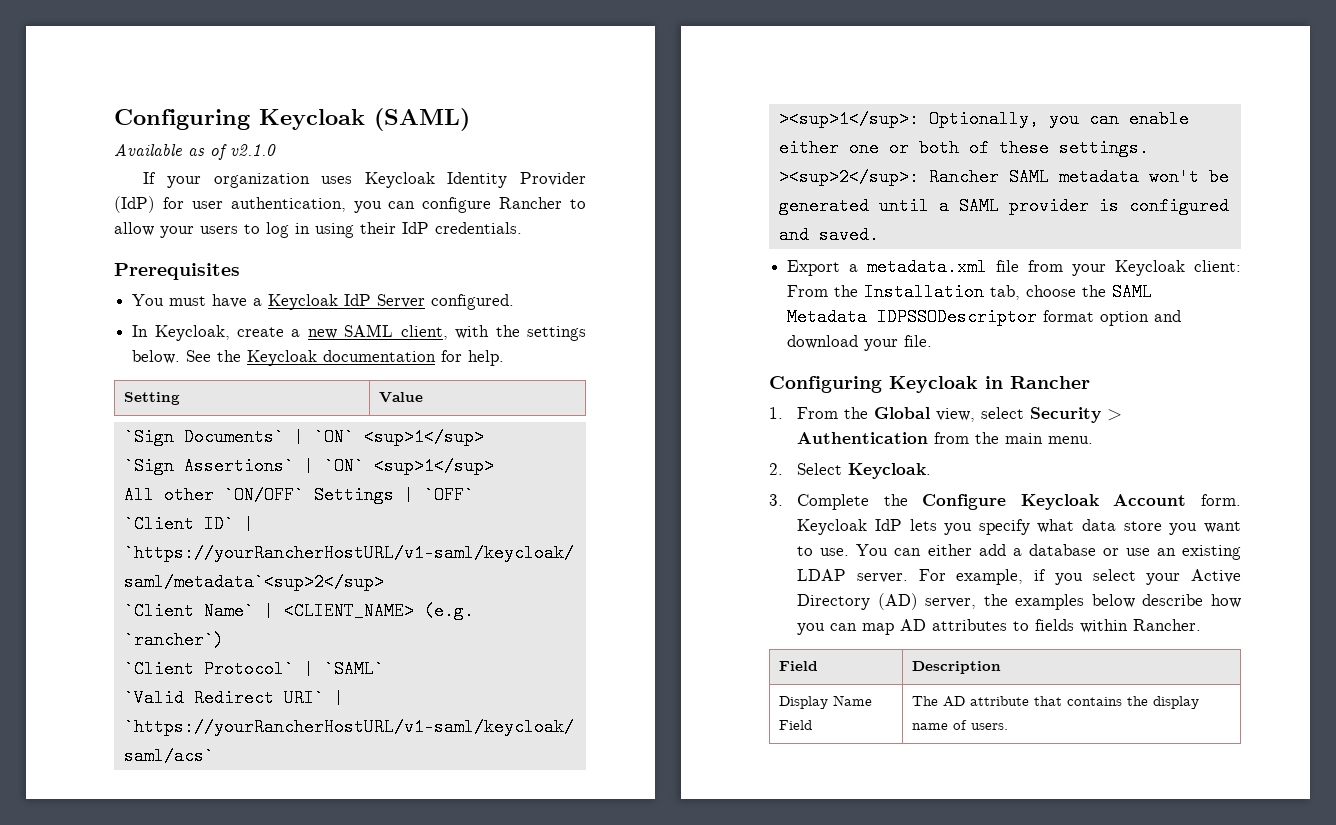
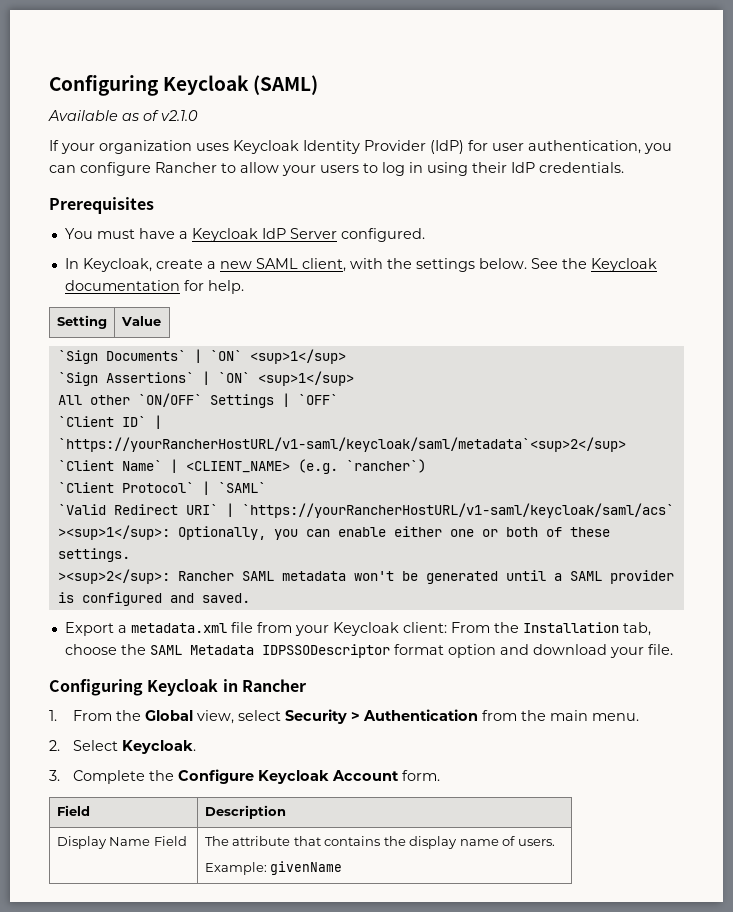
[797,519,1241,535] [797,544,1241,560] [797,569,1241,585] [797,593,1241,610] [797,619,1202,635] Keycloak IdP lets you specify what data store you want to use. You can either add a database or use an existing LDAP server. For example, if you select your Active Directory (AD) server, the examples below describe how you can map AD attributes to fields within Rancher. -> (440, 775) none
[943,696,966,707] AD -> (229, 841) none
(1009, 726) none -> [204,861,343,875] // Example: givenName

